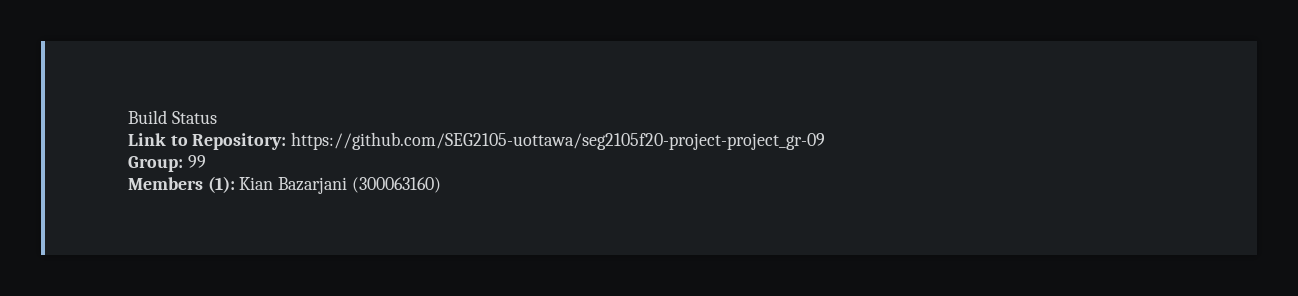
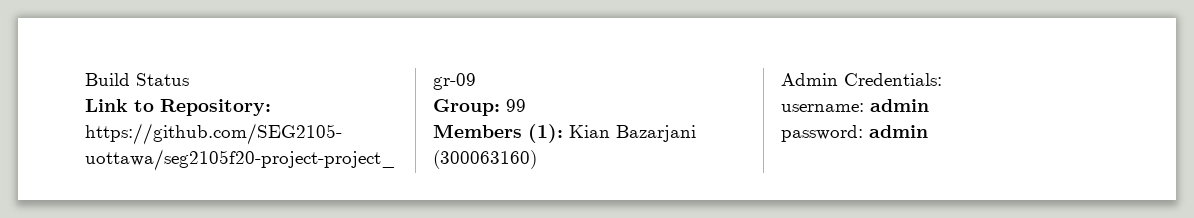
(441, 185) none -> [781,73,942,86] [781,99,929,112] [781,125,928,142] // Admin Credentials: // username: admin // password: admin

